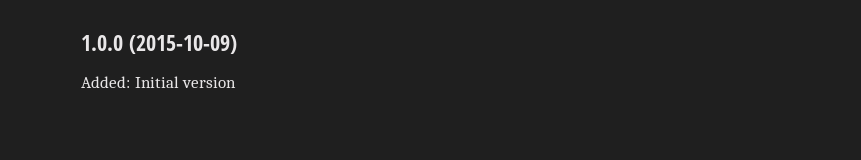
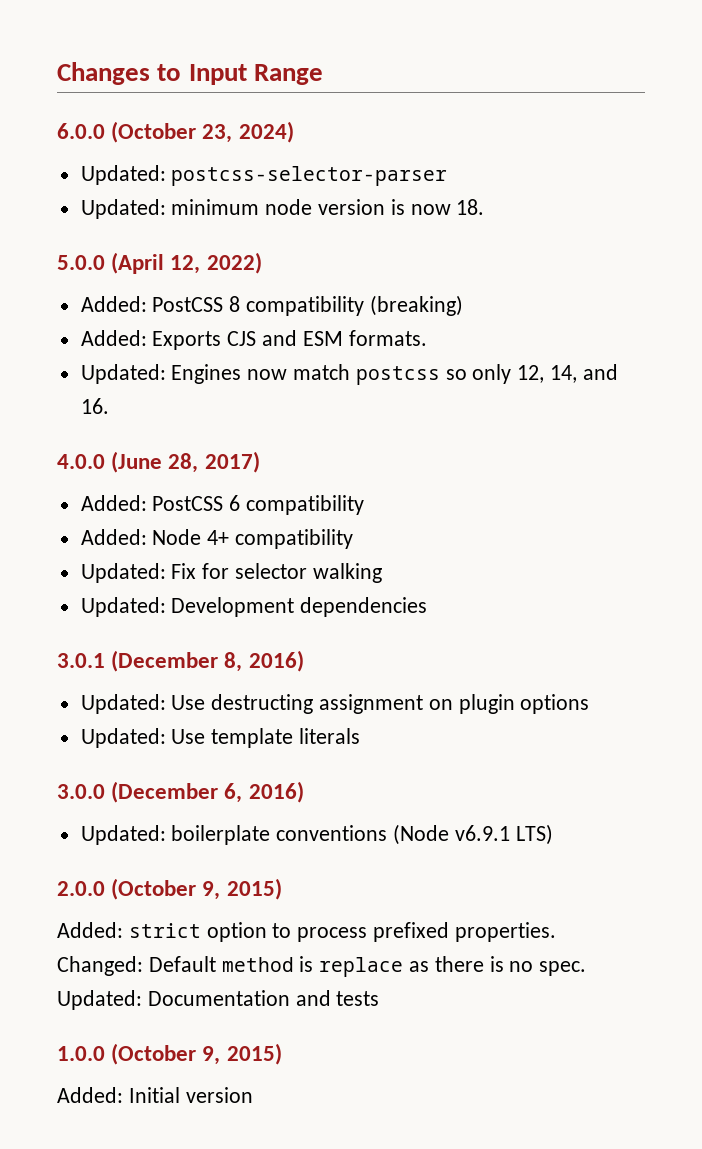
[81,35,237,54] 1.0.0 (2015-10-09) -> [57,62,323,85] [57,121,294,143] [80,165,448,186] [80,199,485,219] [57,252,262,274] [80,295,463,316] [80,330,427,350] [80,364,618,385] [80,398,109,414] [57,451,260,473] [80,495,365,515] [80,529,354,549] [80,563,382,583] [80,597,428,617] [57,650,304,672] [80,694,590,714] [80,728,361,748] [57,781,304,803] [80,824,553,845] [57,878,282,900] [57,922,556,942] [57,956,587,977] [57,990,380,1010] [57,1043,282,1065] Changes to Input Range // 6.0.0 (October 23, 2024) // Updated: postcss-selector-parser // Updated: minimum node version is now 18. // 5.0.0 (April 12, 2022) // Added: PostCSS 8 compatibility (breaking) // Added: Exports CJS and ESM formats. // Updated: Engines now match postcss so only 12, 14, and 16. // 4.0.0 (June 28, 2017) // Added: PostCSS 6 compatibility // Added: Node 4+ compatibility // Updated: Fix for selector walking // Updated: Development dependencies // 3.0.1 (December 8, 2016) // Updated: Use destructing assignment on plugin options // Updated: Use template literals // 3.0.0 (December 6, 2016) // Updated: boilerplate conventions (Node v6.9.1 LTS) // 2.0.0 (October 9, 2015) // Added: strict option to process prefixed properties. Changed: Default method is replace as there is no spec. Updated: Documentation and tests // 1.0.0 (October 9, 2015)

